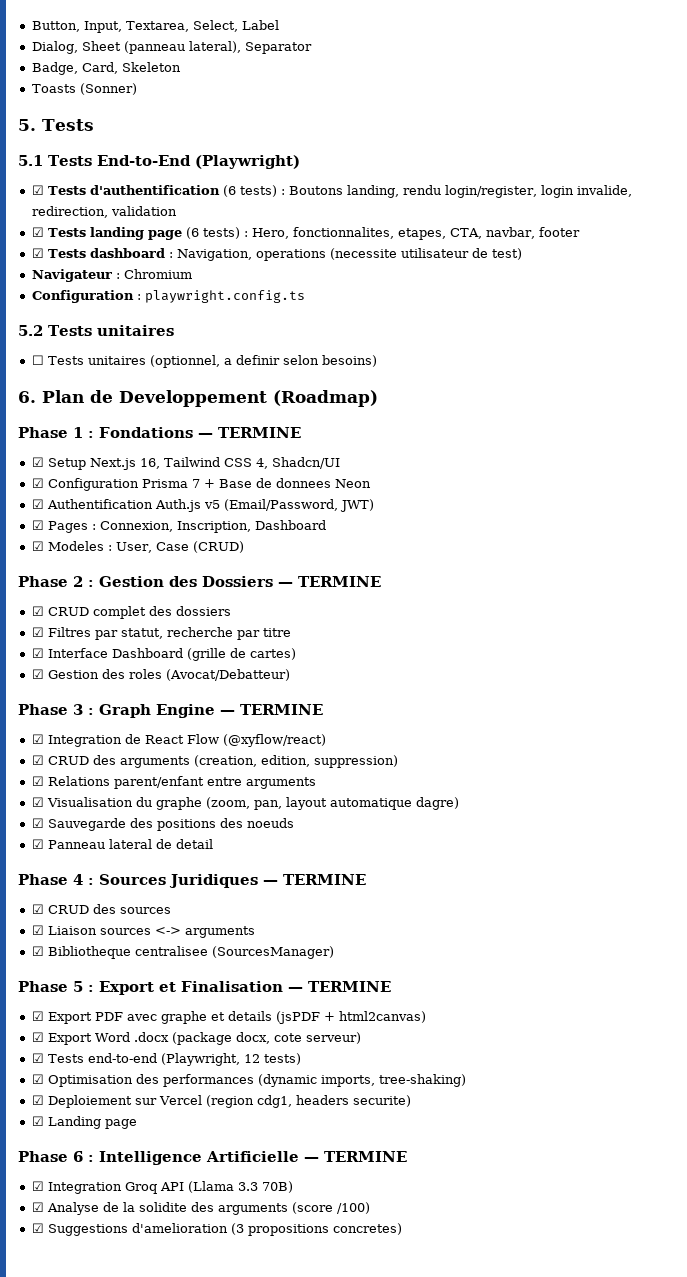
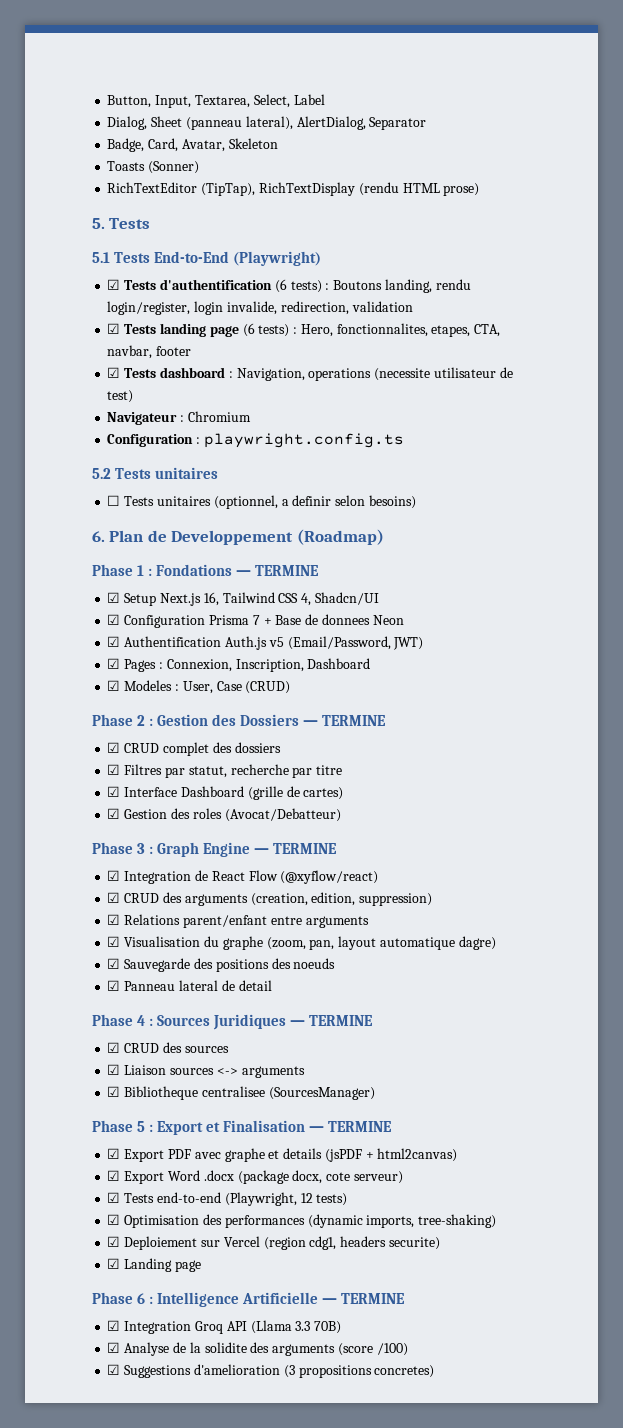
(241, 47) none -> [296,116,366,130] AlertDialog,
(118, 68) none -> [181,139,225,152] Avatar,
(137, 89) none -> [107,182,480,196] // RichTextEditor (TipTap), RichTextDisplay (rendu HTML prose)

